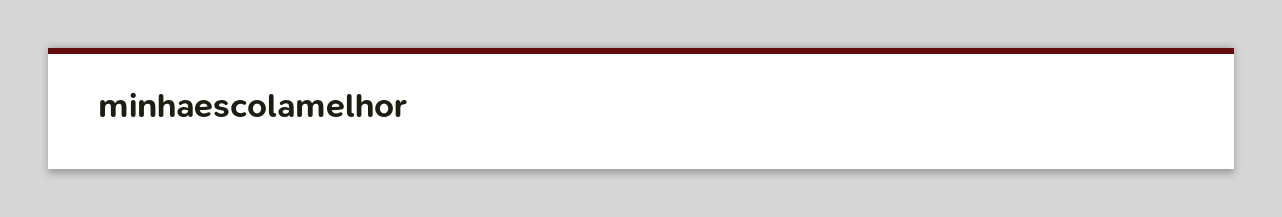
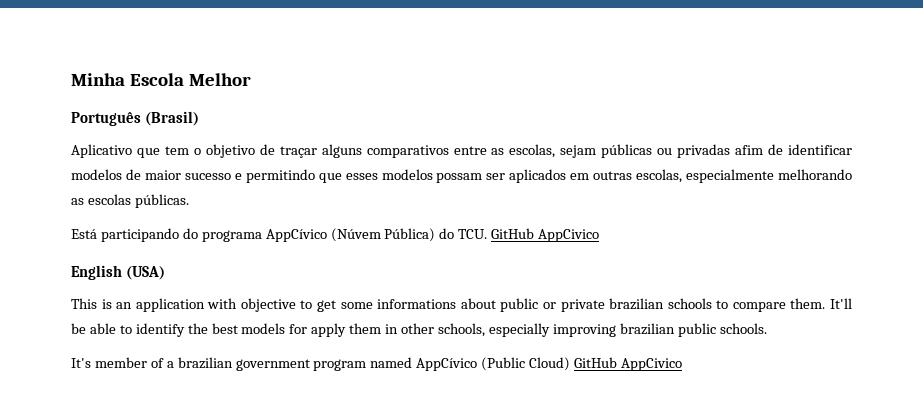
[98,92,407,118] minhaescolamelhor -> [71,73,251,86] [71,111,199,126] [71,144,853,158] [71,169,852,183] [71,194,189,208] [71,228,600,242] [71,265,165,280] [71,298,852,312] [71,323,767,337] [71,357,682,371] Minha Escola Melhor // Português (Brasil) // Aplicativo que tem o objetivo de traçar alguns comparativos entre as escolas, sejam públicas ou privadas afim de identificar modelos de maior sucesso e permitindo que esses modelos possam ser aplicados em outras escolas, especialmente melhorando as escolas públicas. // Está participando do programa AppCívico (Núvem Pública) do TCU. GitHub AppCivico // English (USA) // This is an application with objective to get some informations about public or private brazilian schools to compare them. It'll be able to identify the best models for apply them in other schools, especially improving brazilian public schools. // It's member of a brazilian government program named AppCívico (Public Cloud) GitHub AppCivico

